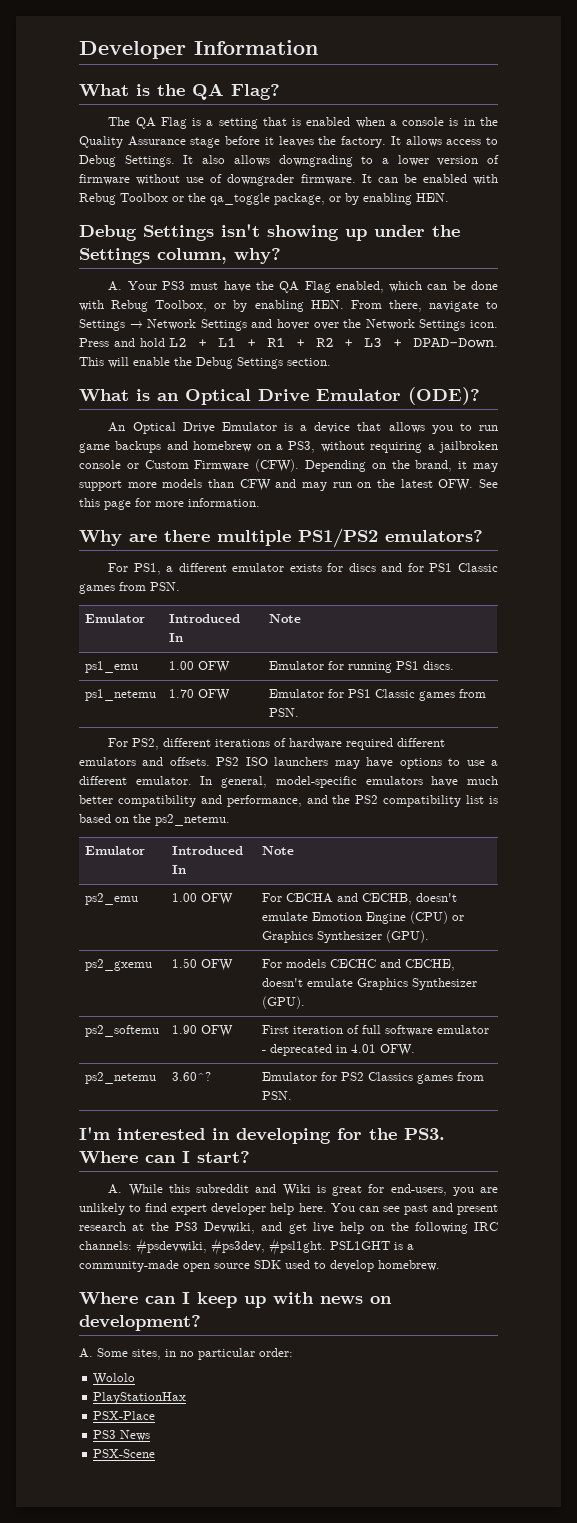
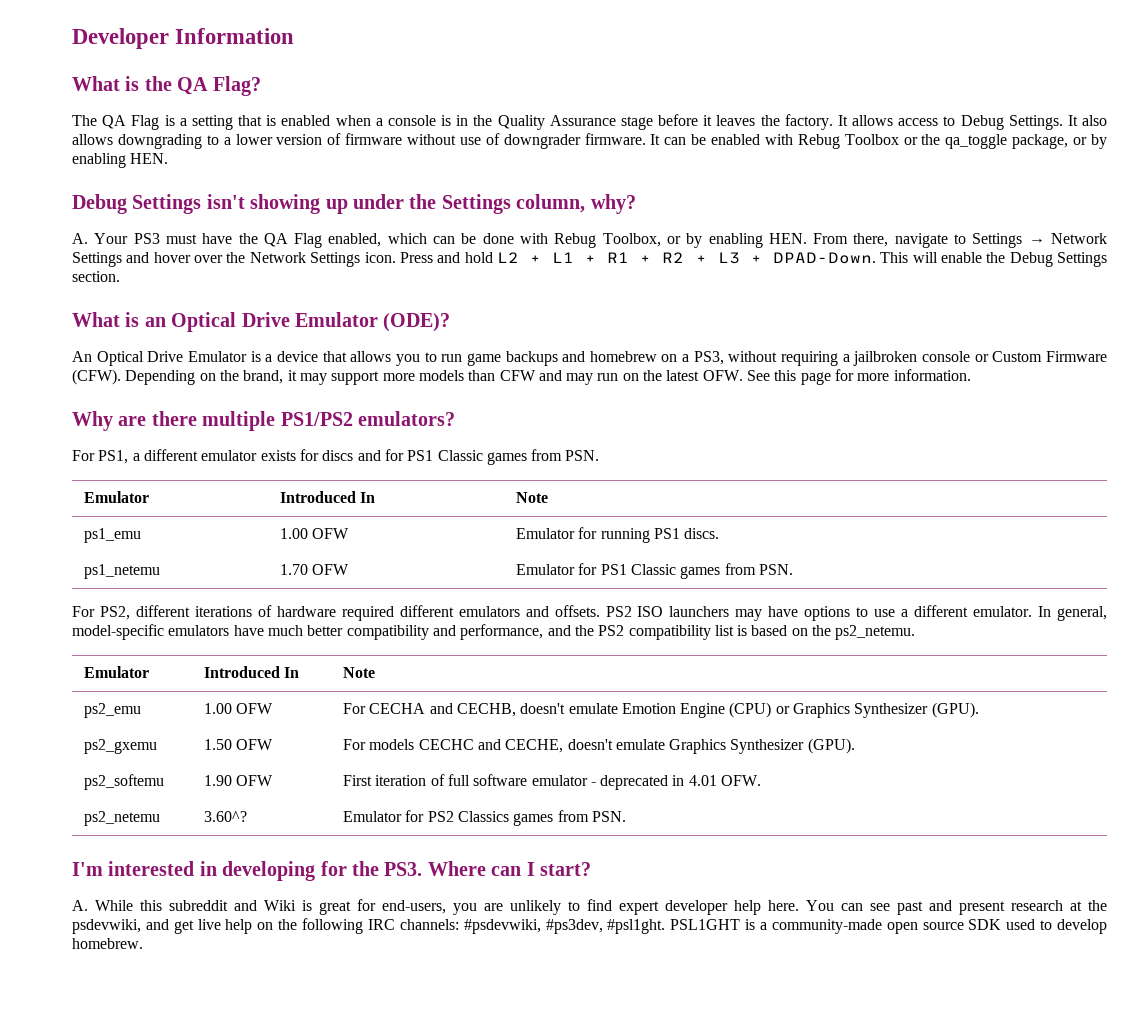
[174,1222,255,1234] PS3 Devwiki, -> [72,919,141,934] psdevwiki,
[79,1292,392,1308] [79,1315,201,1331] [79,1348,293,1360] [93,1373,136,1385] [93,1392,187,1404] [93,1411,156,1420] [93,1430,151,1441] [93,1449,156,1458] // Where can I keep up with news on development? // A. Some sites, in no particular order: // Wololo // PlayStationHax // PSX-Place // PS3 News // PSX-Scene -> (143, 943) none

